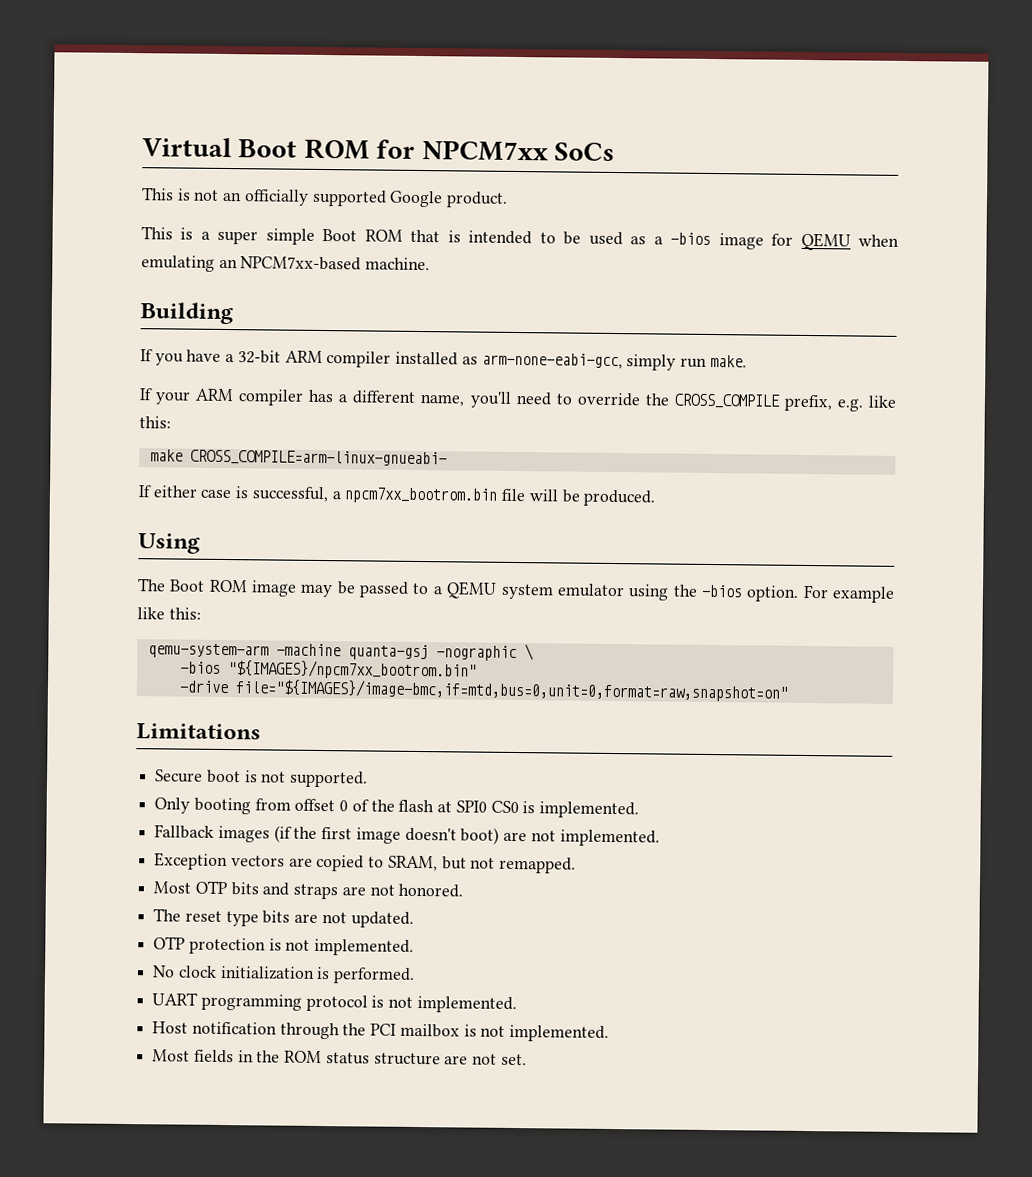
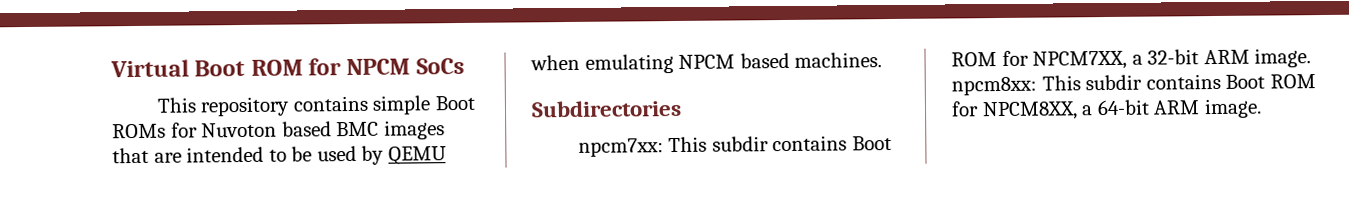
[421,140,549,162] NPCM7xx -> [346,58,411,76] NPCM
[176,188,509,208] [141,226,900,251] [141,255,431,272] [140,302,233,325] [140,349,747,371] [139,388,897,412] [139,416,171,429] [149,449,447,467] [138,485,657,507] [138,533,200,554] [137,578,896,603] [137,607,201,620] [147,643,534,662] [179,660,477,680] [178,679,789,702] [136,723,261,741] [154,769,369,788] [154,797,639,819] [154,824,660,847] [154,852,577,874] [153,880,464,900] [153,908,414,928] [153,936,415,956] [152,965,416,984] [152,992,517,1014] [152,1021,610,1042] [152,1049,527,1066] is not an officially supported Google product. // This is a super simple Boot ROM that is intended to be used as a -bios image for QEMU when emulating an NPCM7xx-based machine. // Building // If you have a 32-bit ARM compiler installed as arm-none-eabi-gcc, simply run make. // If your ARM compiler has a different name, you'll need to override the CROSS_COMPILE prefix, e.g. like this: // make CROSS_COMPILE=arm-linux-gnueabi- // If either case is successful, a npcm7xx_bootrom.bin file will be produced. // Using // The Boot ROM image may be passed to a QEMU system emulator using the -bios option. For example like this: // qemu-system-arm -machine quanta-gsj -nographic \ // -bios "${IMAGES}/npcm7xx_bootrom.bin" // -drive file="${IMAGES}/image-bmc,if=mtd,bus=0,unit=0,format=raw,snapshot=on" // Limitations // Secure boot is not supported. // Only booting from offset 0 of the flash at SPI0 CS0 is implemented. // Fallback images (if the first image doesn't boot) are not implemented. // Exception vectors are copied to SRAM, but not remapped. // Most OTP bits and straps are not honored. // The reset type bits are not updated. // OTP protection is not implemented. // No clock initialization is performed. // UART programming protocol is not implemented. // Host notification through the PCI mailbox is not implemented. // Most fields in the ROM status structure are not set. -> [200,95,475,117] [112,120,445,140] [112,145,447,165] [530,52,883,74] [531,99,682,118] [577,135,892,157] [951,48,1312,70] [951,73,1316,96] [951,98,1262,121] repository contains simple Boot ROMs for Nuvoton based BMC images that are intended to be used by QEMU when emulating NPCM based machines. // Subdirectories // npcm7xx: This subdir contains Boot ROM for NPCM7XX, a 32-bit ARM image. npcm8xx: This subdir contains Boot ROM for NPCM8XX, a 64-bit ARM image.

